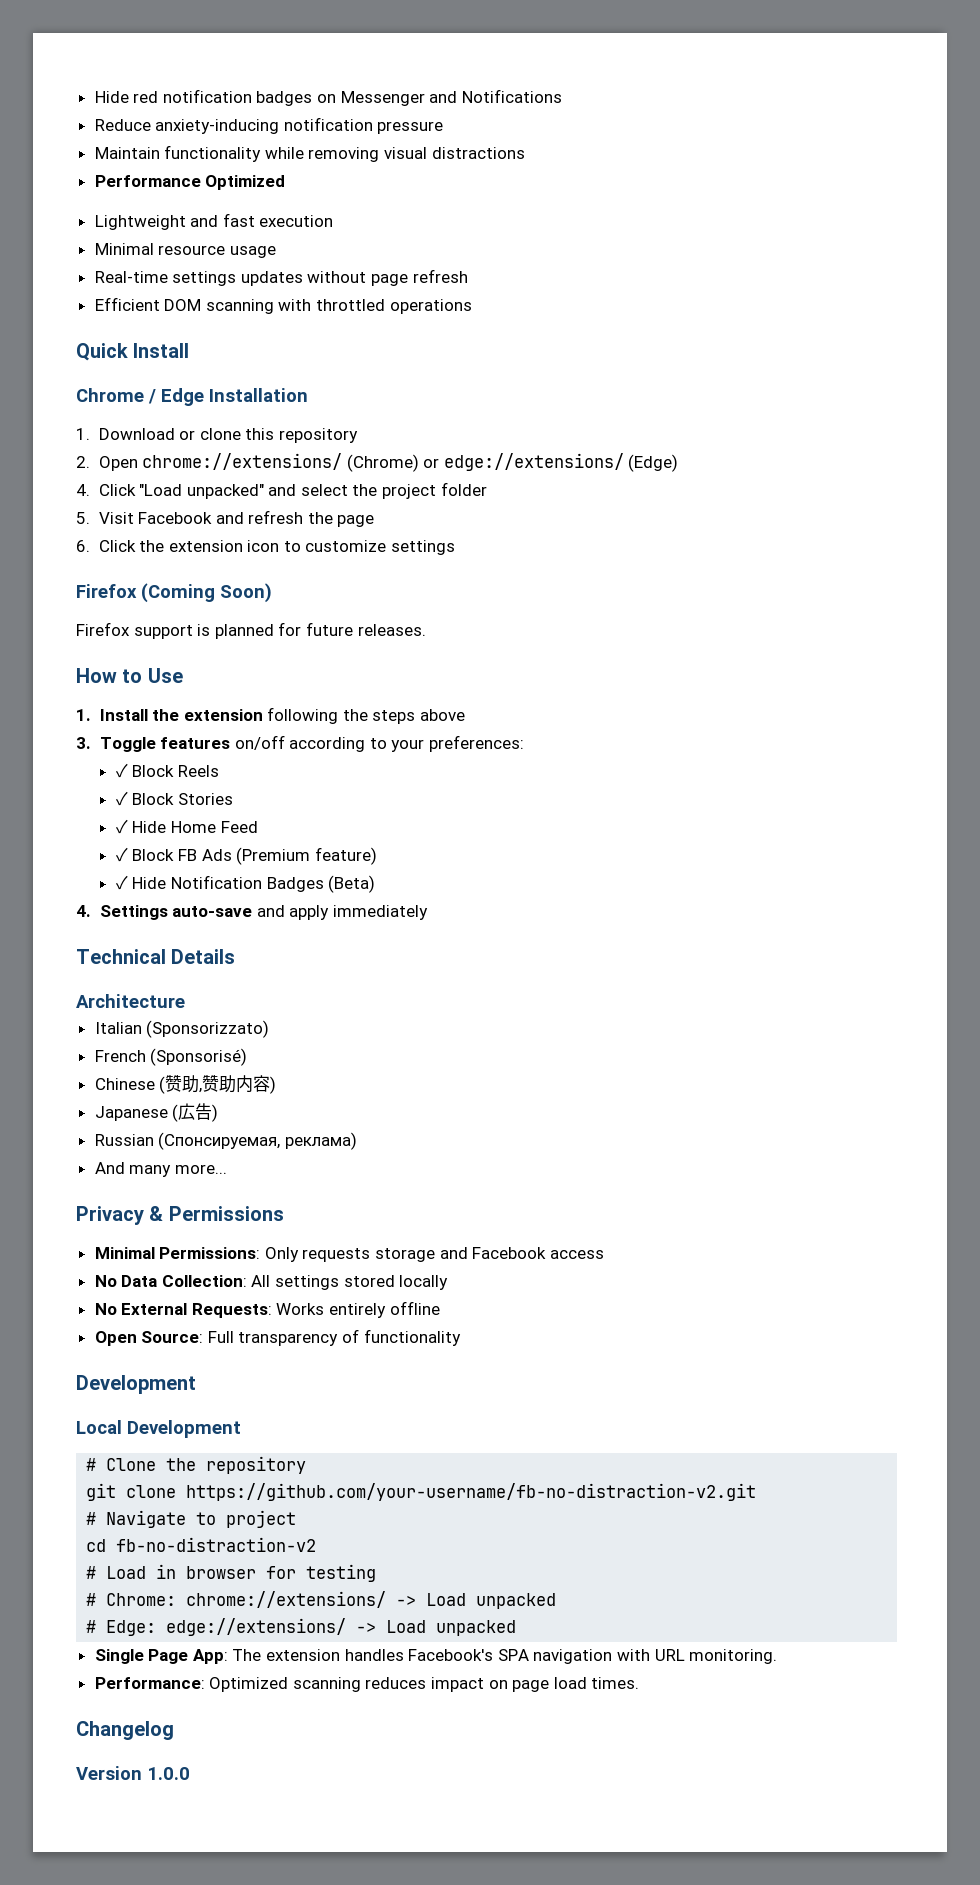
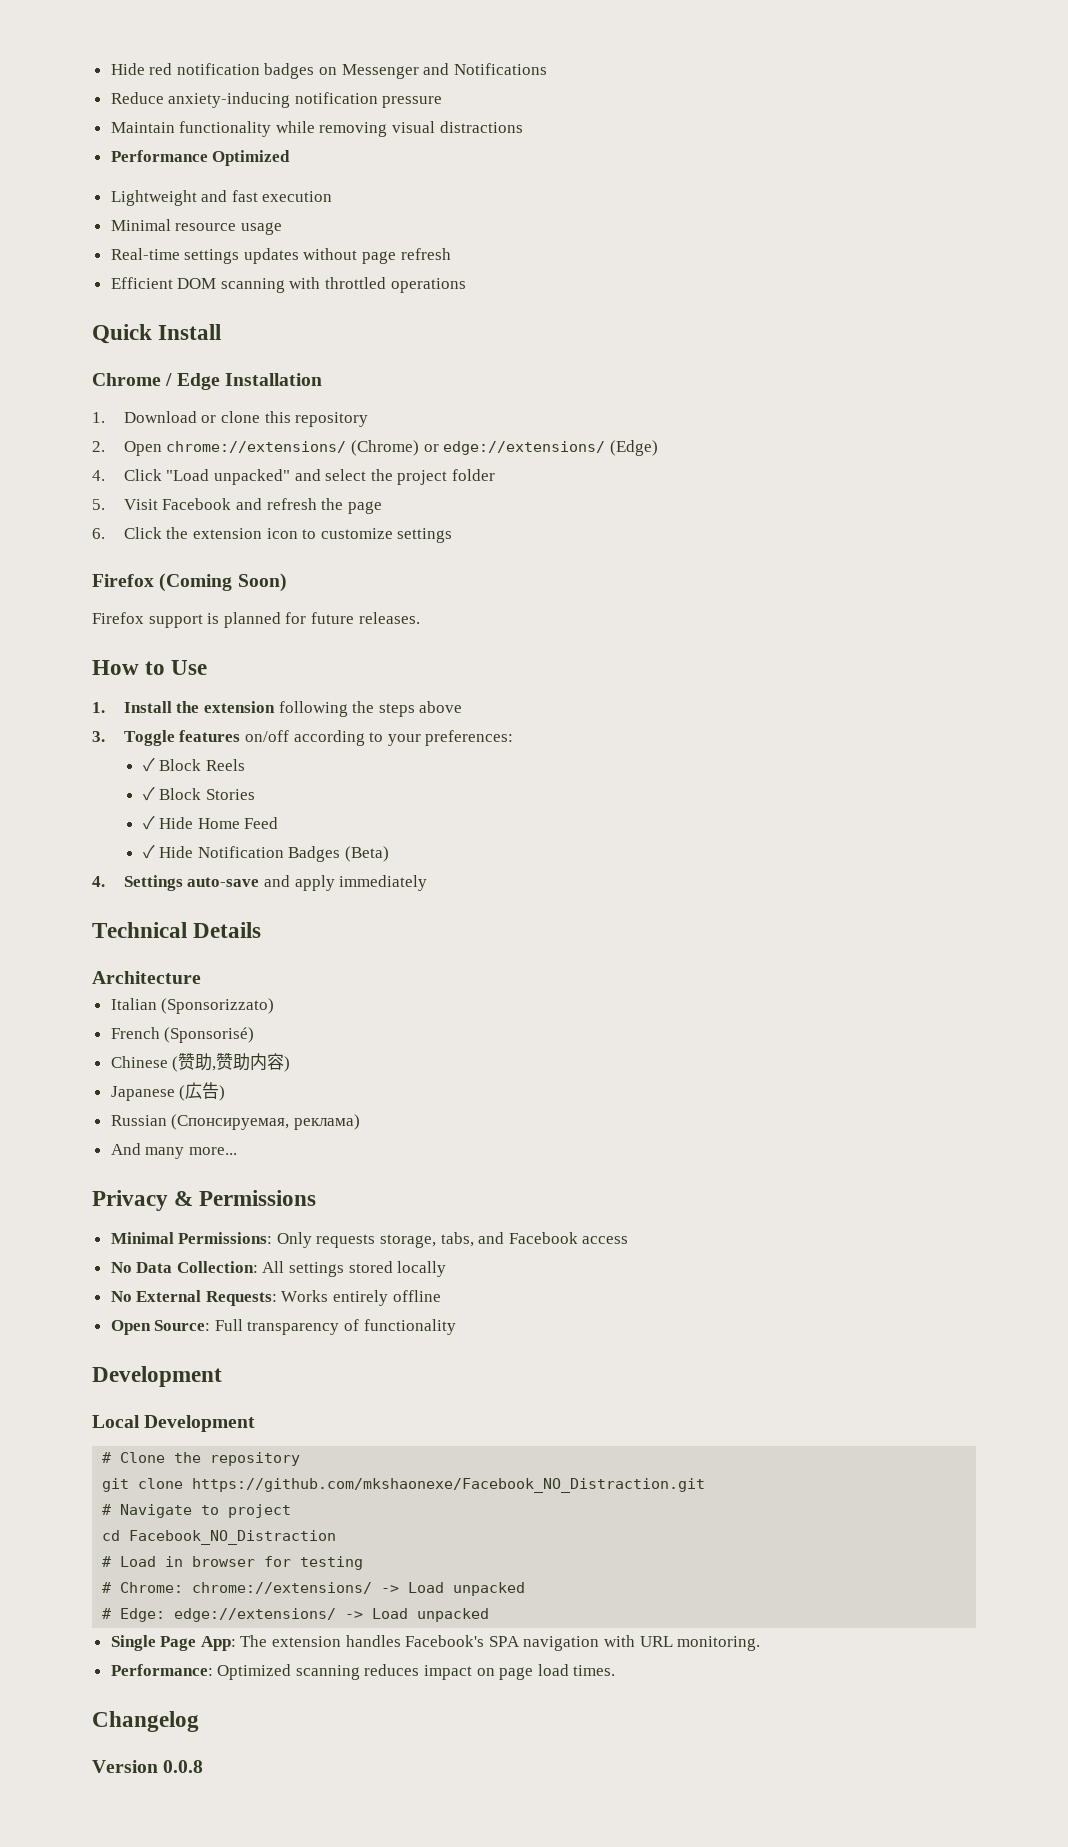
[115,847,377,865] // ✓ Block FB Ads (Premium feature) -> (279, 823) none
[375,1248,436,1262] storage -> [380,1232,474,1248] storage, tabs,
[186,1483,757,1501] https://github.com/your-username/fb-no-distraction-v2.git -> [192,1478,706,1493] https://github.com/mkshaonexe/Facebook_NO_Distraction.git
[116,1537,317,1552] fb-no-distraction-v2 -> [129,1530,337,1545] Facebook_NO_Distraction
[147,1767,190,1780] 1.0.0 -> [163,1760,204,1773] 0.0.8

